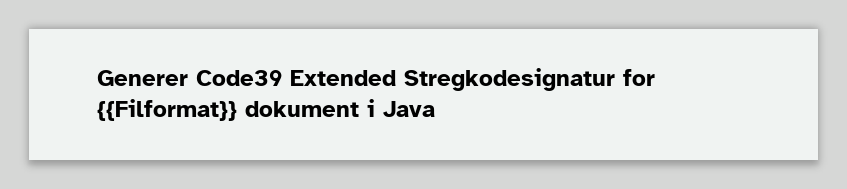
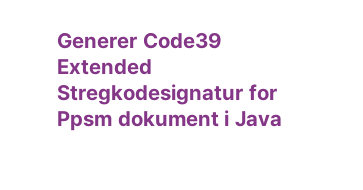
[97,99,237,121] {{Filformat}} -> [57,111,112,131] Ppsm

